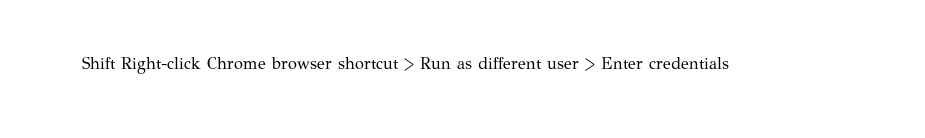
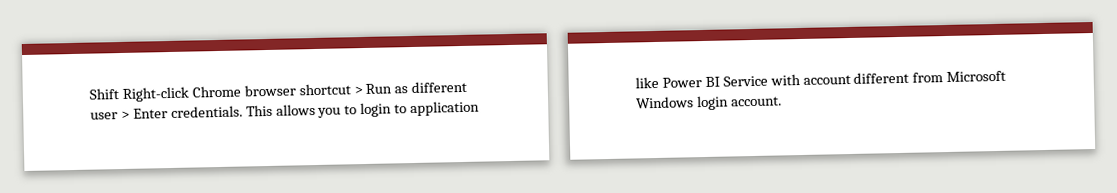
[648,57,729,69] credentials -> [170,100,481,118] [635,70,1007,89] [636,95,782,111] credentials. This allows you to login to application like Power BI Service with account different from Microsoft Windows login account.

